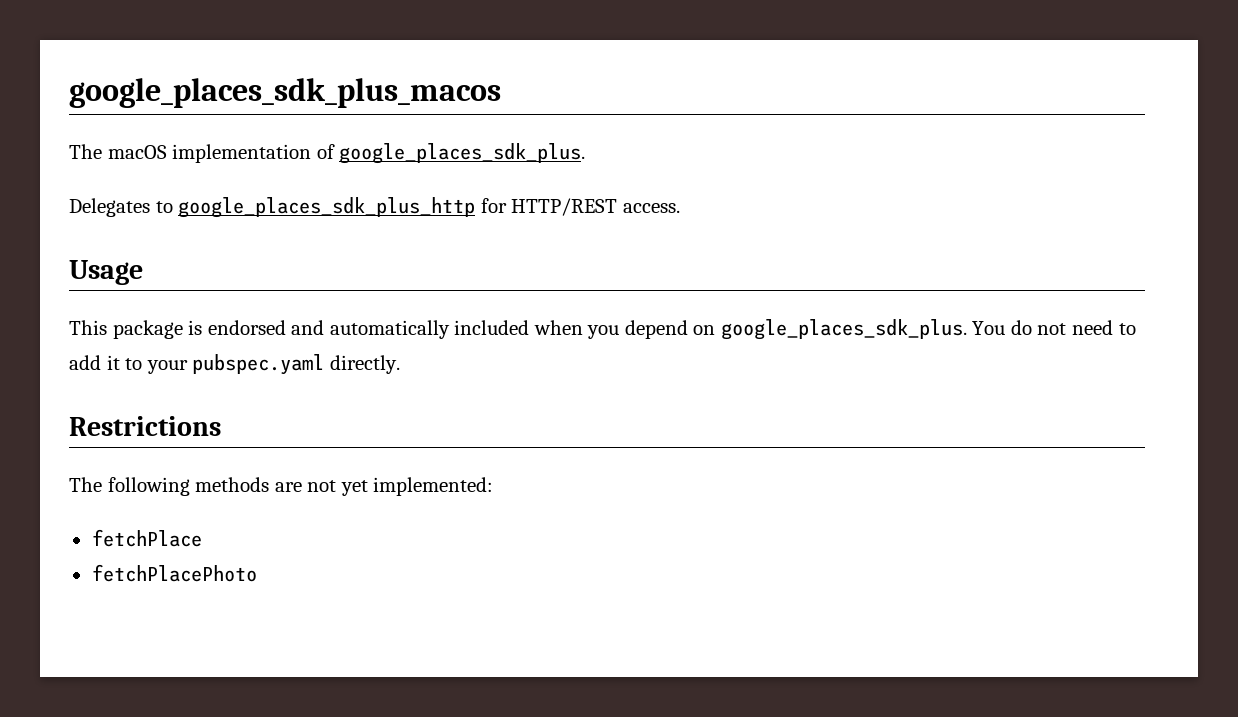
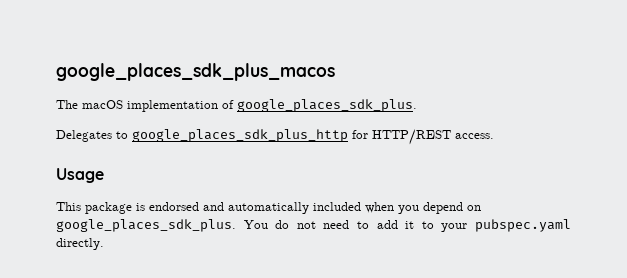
[69,416,221,436] [69,477,494,496] [91,529,202,547] [91,564,257,582] // Restrictions // The following methods are not yet implemented: // fetchPlace // fetchPlacePhoto -> (104, 244) none

